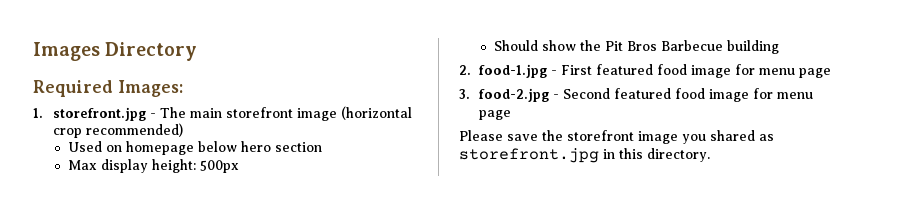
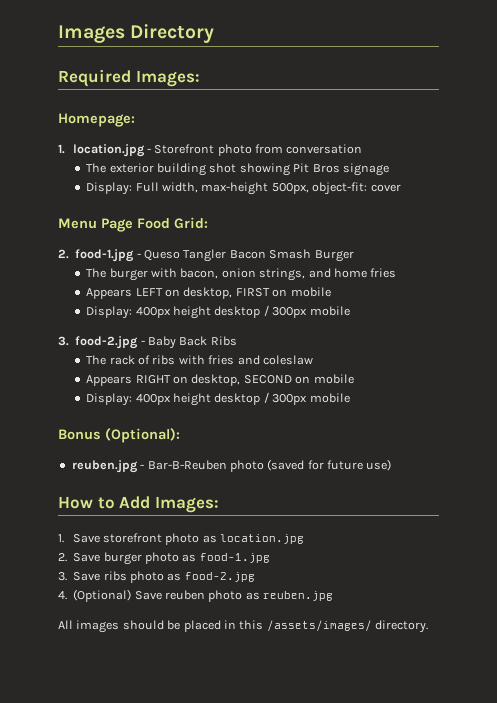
[33,106,412,121] [52,123,183,138] [68,141,323,155] [68,159,240,173] [494,40,780,54] [459,64,831,78] [459,88,813,102] [478,110,511,120] [459,130,774,144] [459,148,599,163] // 1. storefront.jpg - The main storefront image (horizontal crop recommended) // Used on homepage below hero section // Max display height: 500px // Should show the Pit Bros Barbecue building // 2. food-1.jpg - First featured food image for menu page // 3. food-2.jpg - Second featured food image for menu page // Please save the storefront image you shared as storefront.jpg -> [58,113,135,127] [58,144,363,157] [86,163,389,176] [86,182,401,195] [58,217,208,232] [58,249,354,262] [86,268,397,281] [86,287,331,299] [86,305,350,319] [58,336,237,349] [86,355,313,365] [86,374,354,386] [86,392,350,406] [58,428,180,443] [71,459,392,473] [58,496,219,513] [58,533,305,545] [58,552,270,565] [58,571,255,583] [58,589,334,602] [58,620,221,633] // Homepage: // 1. location.jpg - Storefront photo from conversation // The exterior building shot showing Pit Bros signage // Display: Full width, max-height 500px, object-fit: cover // Menu Page Food Grid: // 2. food-1.jpg - Queso Tangler Bacon Smash Burger // The burger with bacon, onion strings, and home fries // Appears LEFT on desktop, FIRST on mobile // Display: 400px height desktop / 300px mobile // 3. food-2.jpg - Baby Back Ribs // The rack of ribs with fries and coleslaw // Appears RIGHT on desktop, SECOND on mobile // Display: 400px height desktop / 300px mobile // Bonus (Optional): // reuben.jpg - Bar-B-Reuben photo (saved for future use) // How to Add Images: // 1. Save storefront photo as location.jpg // 2. Save burger photo as food-1.jpg // 3. Save ribs photo as food-2.jpg // 4. (Optional) Save reuben photo as reuben.jpg // All images should be placed
(643, 153) none -> [266,620,372,631] /assets/images/

